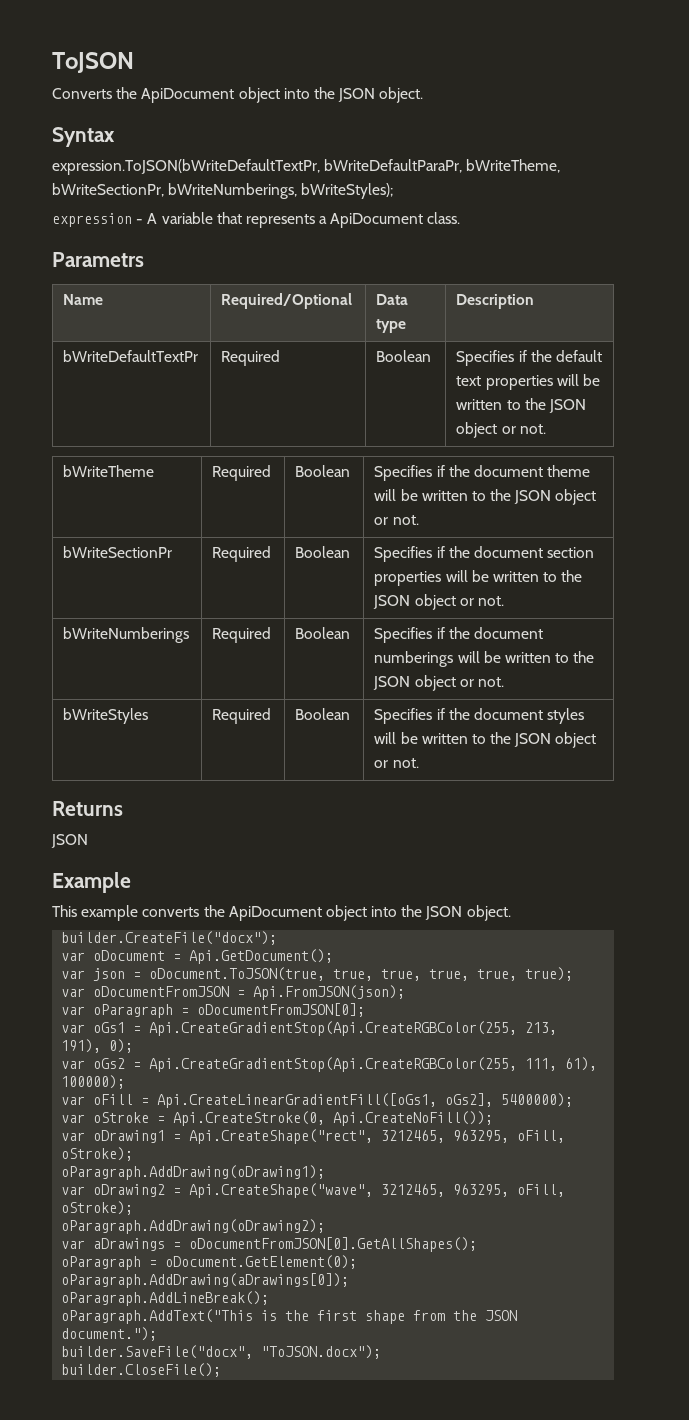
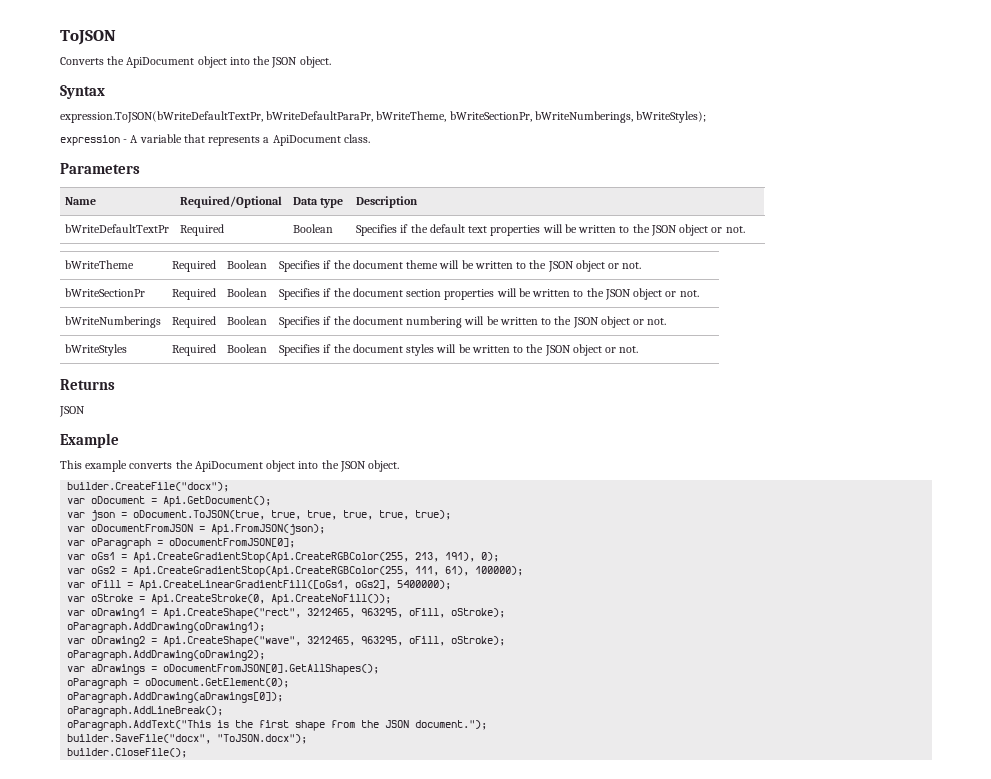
[52,252,144,267] Parametrs -> [60,163,140,174] Parameters
[374,651,454,667] numberings -> [406,316,463,328] numbering

